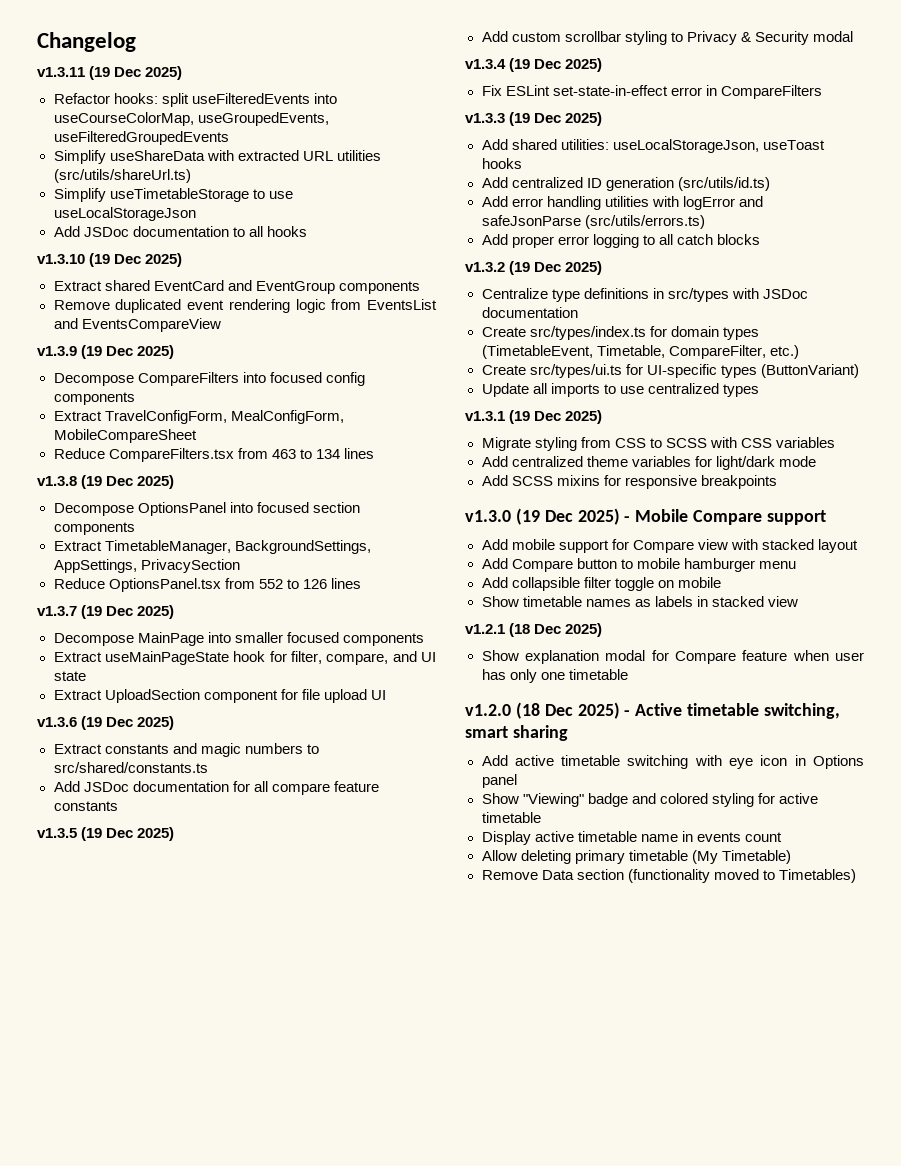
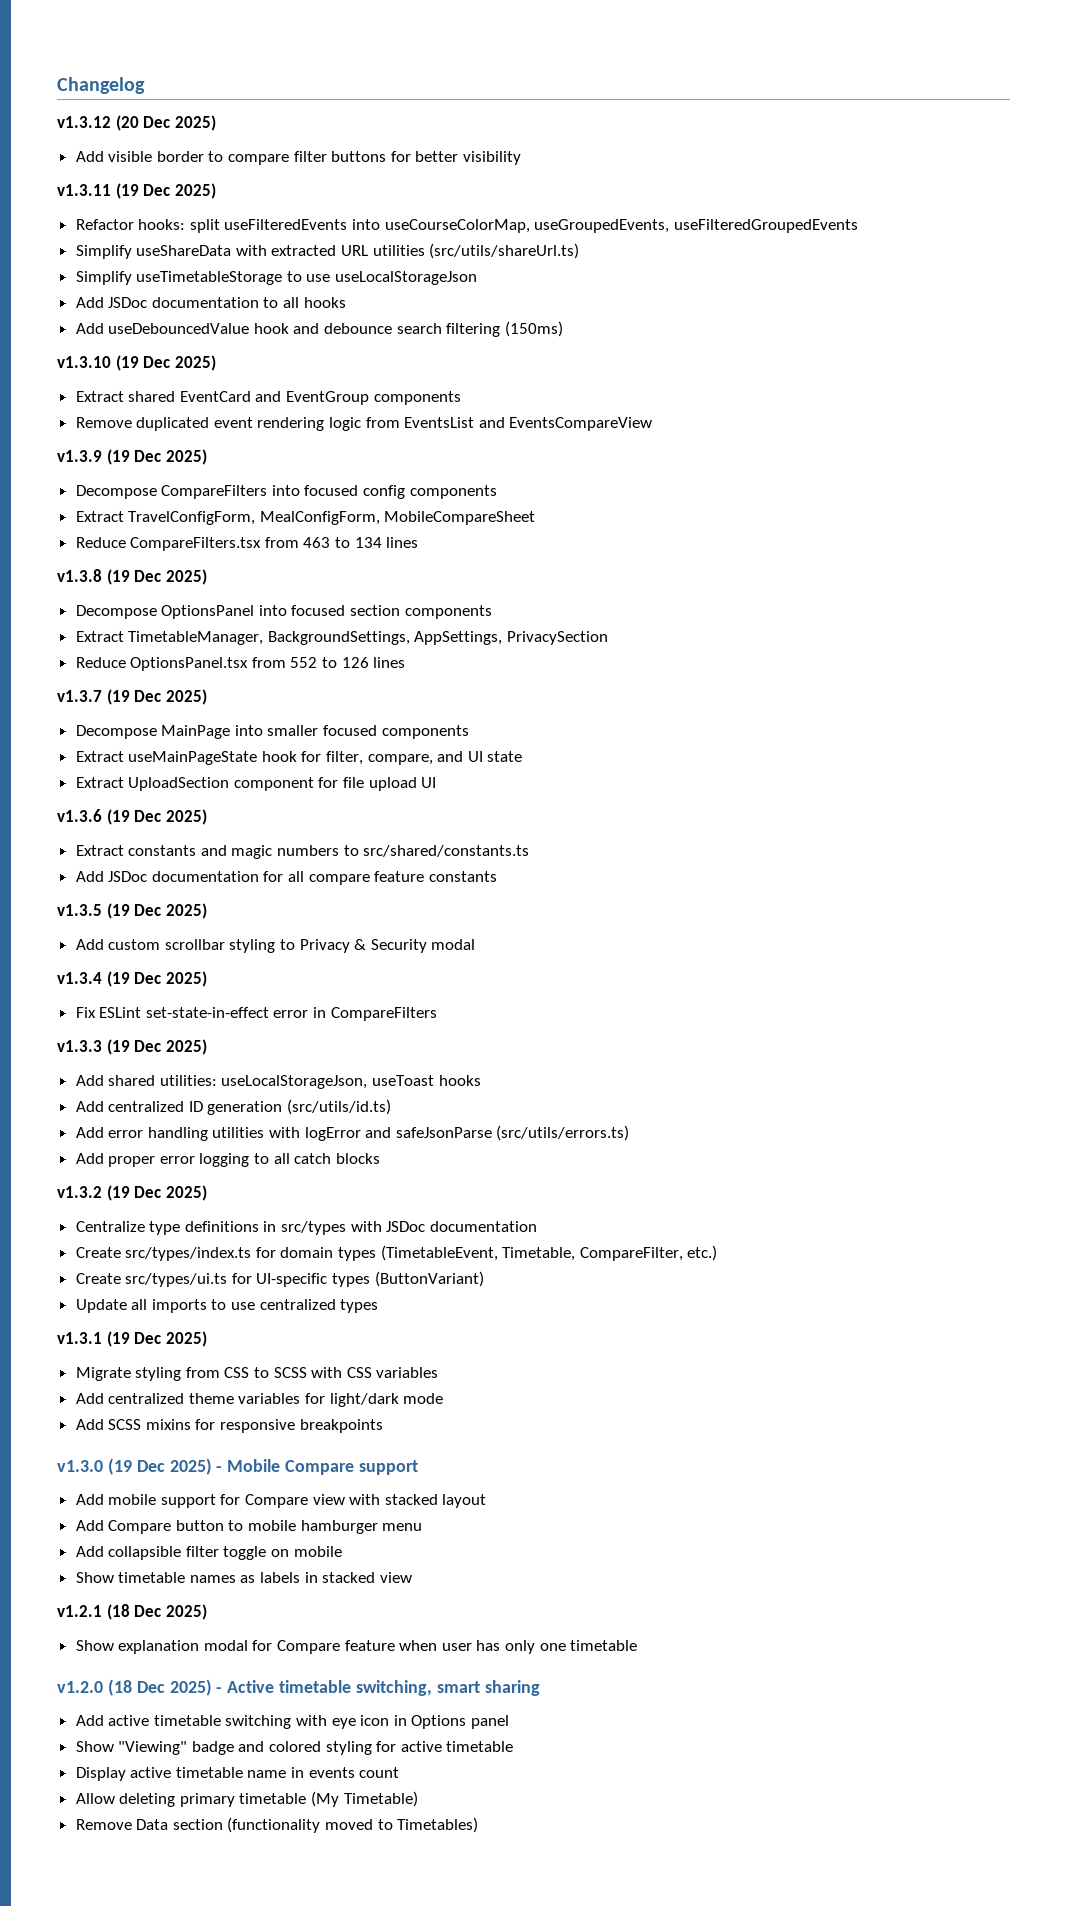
(136, 42) none -> [57,115,216,131] [75,151,522,165] // v1.3.12 (20 Dec 2025) // Add visible border to compare filter buttons for better visibility
(307, 231) none -> [75,321,563,337] // Add useDebouncedValue hook and debounce search filtering (150ms)

